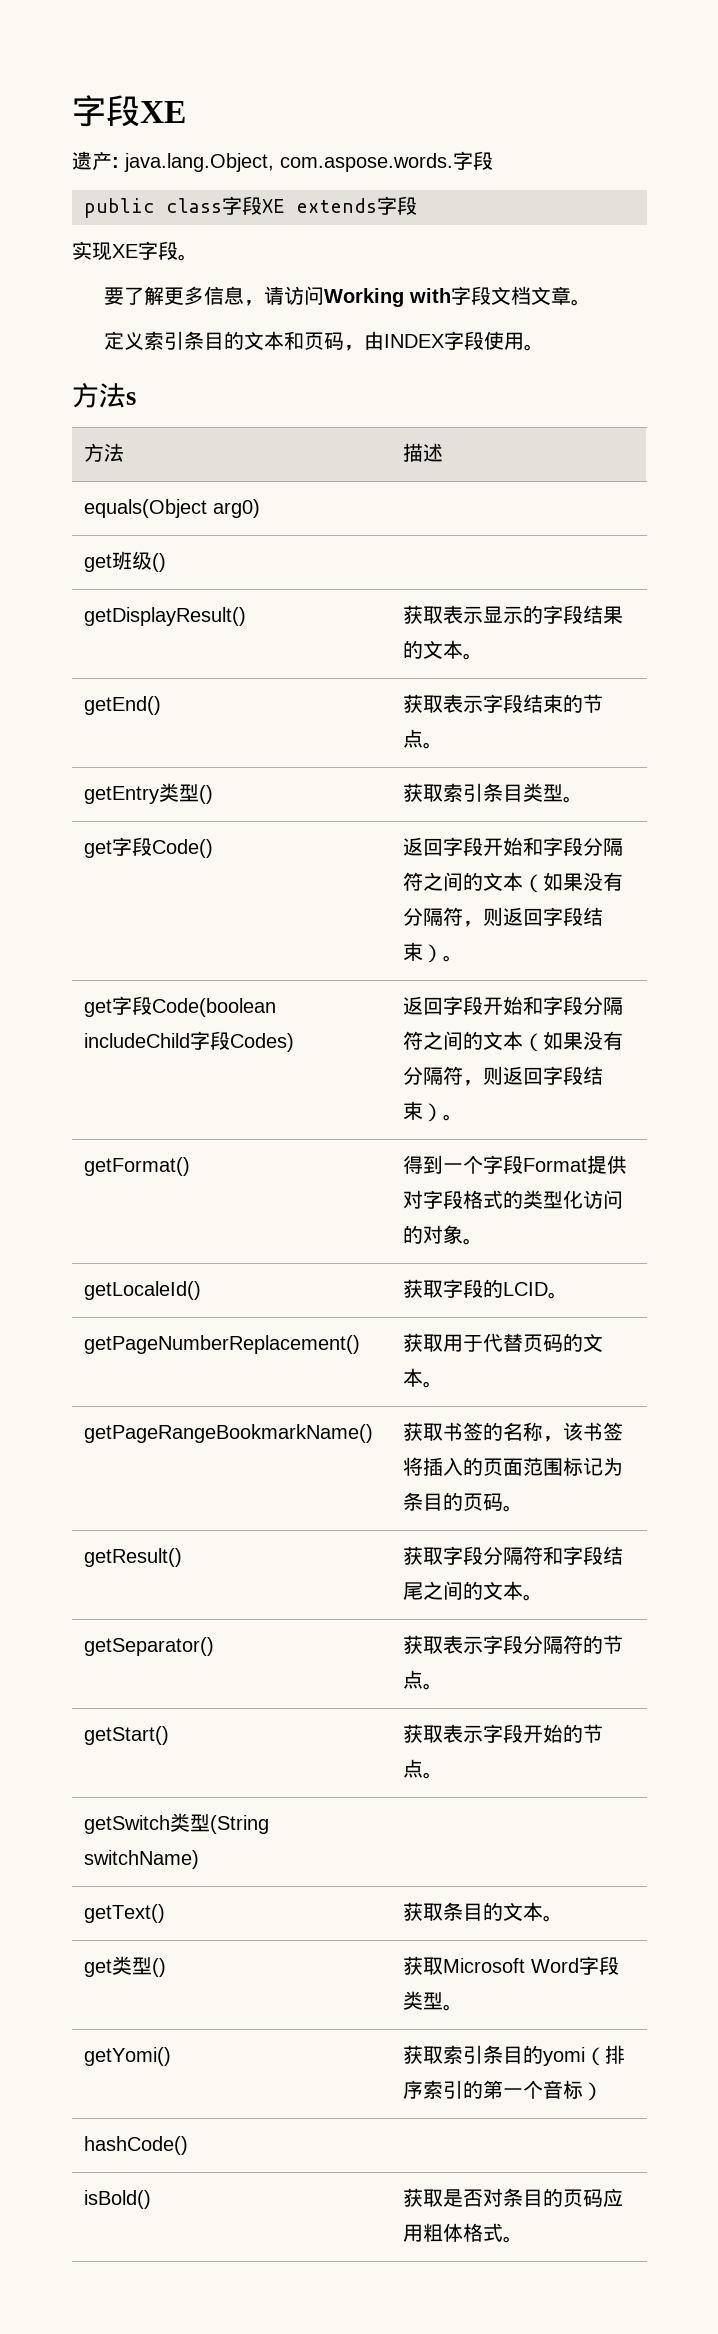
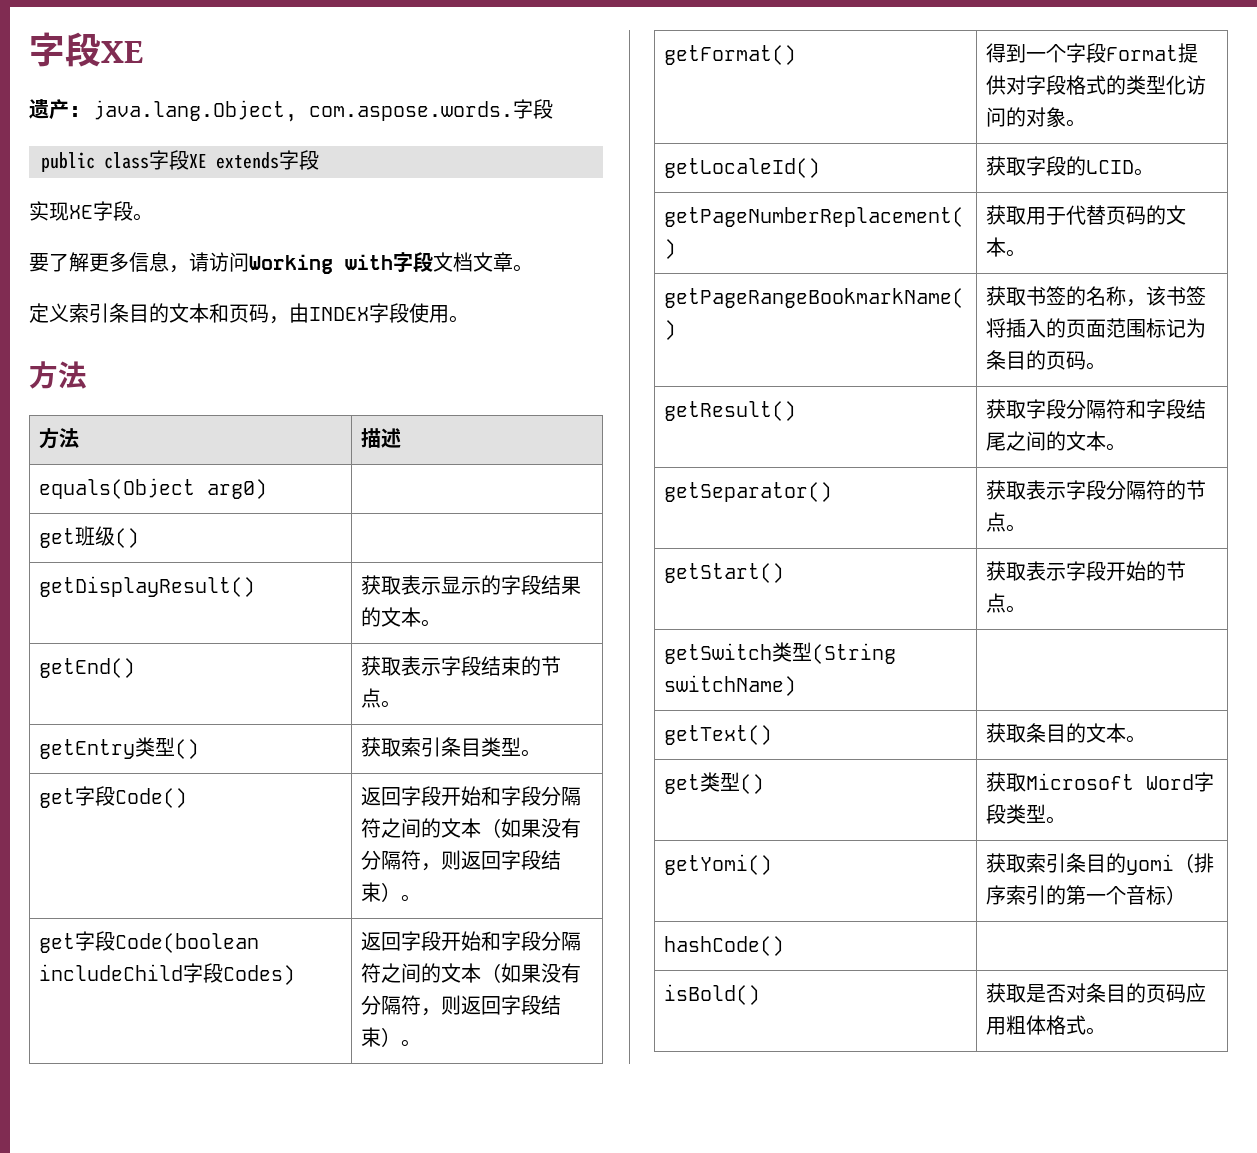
[126,392,136,405] s -> (87, 375) none

